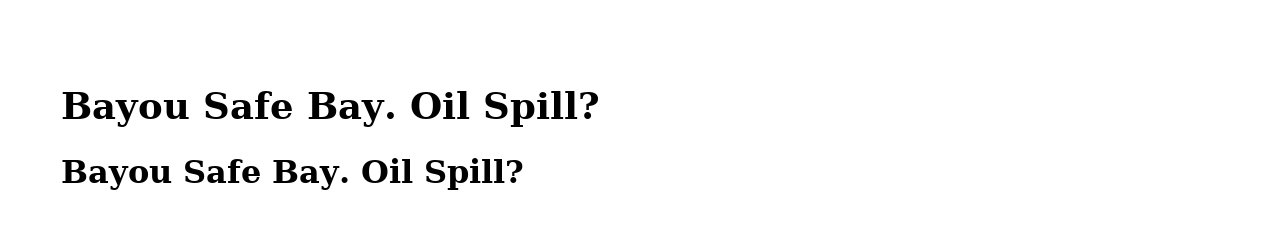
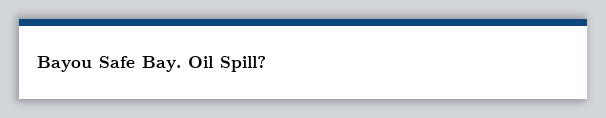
[61,91,600,127] [61,158,524,190] Bayou Safe Bay. Oil Spill? // Bayou Safe Bay. Oil Spill? -> [37,56,266,72] Bayou Safe Bay. Oil Spill?

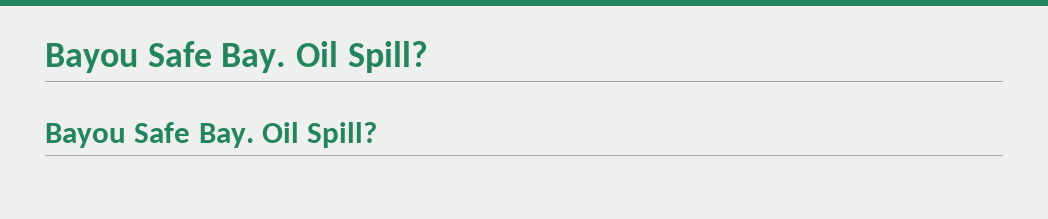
[37,56,266,72] Bayou Safe Bay. Oil Spill? -> [45,41,428,73] [45,122,378,148] Bayou Safe Bay. Oil Spill? // Bayou Safe Bay. Oil Spill?

